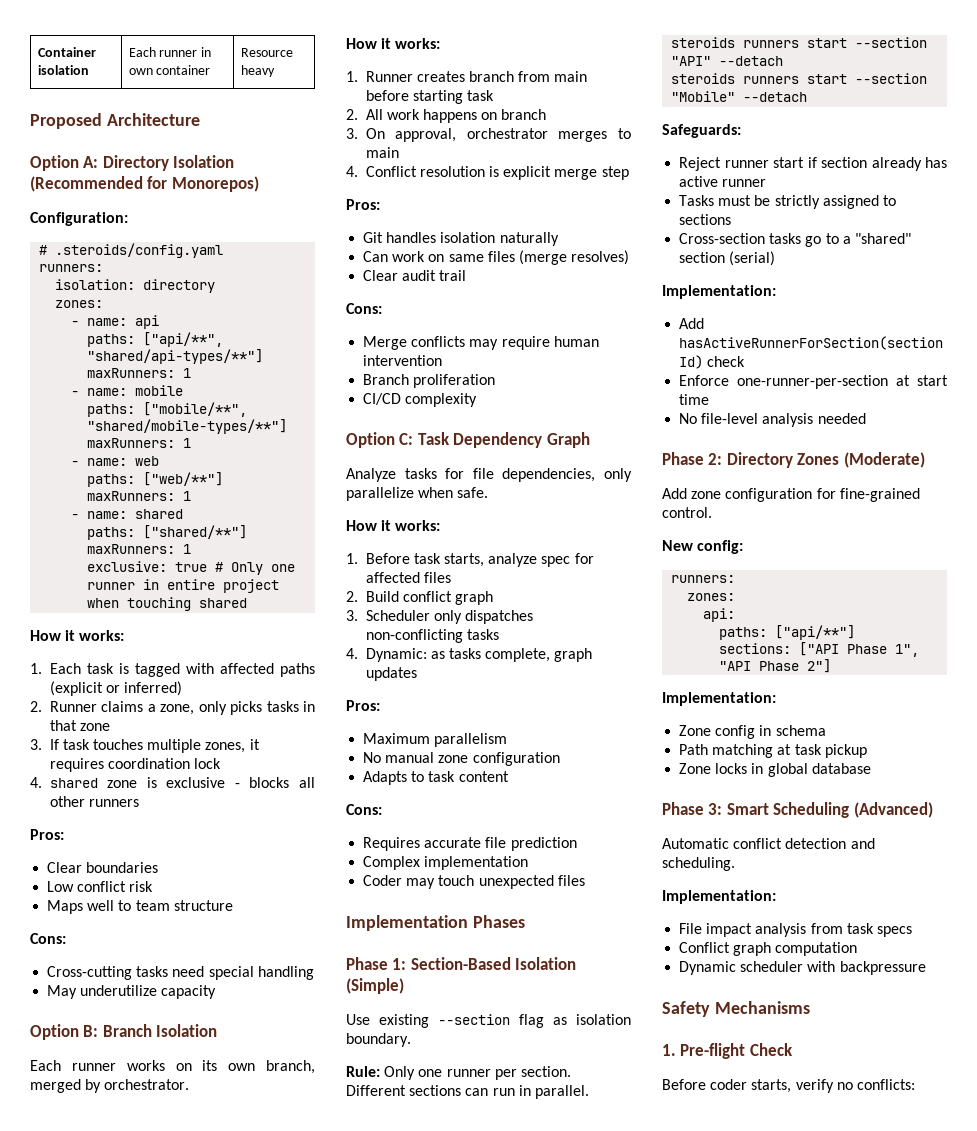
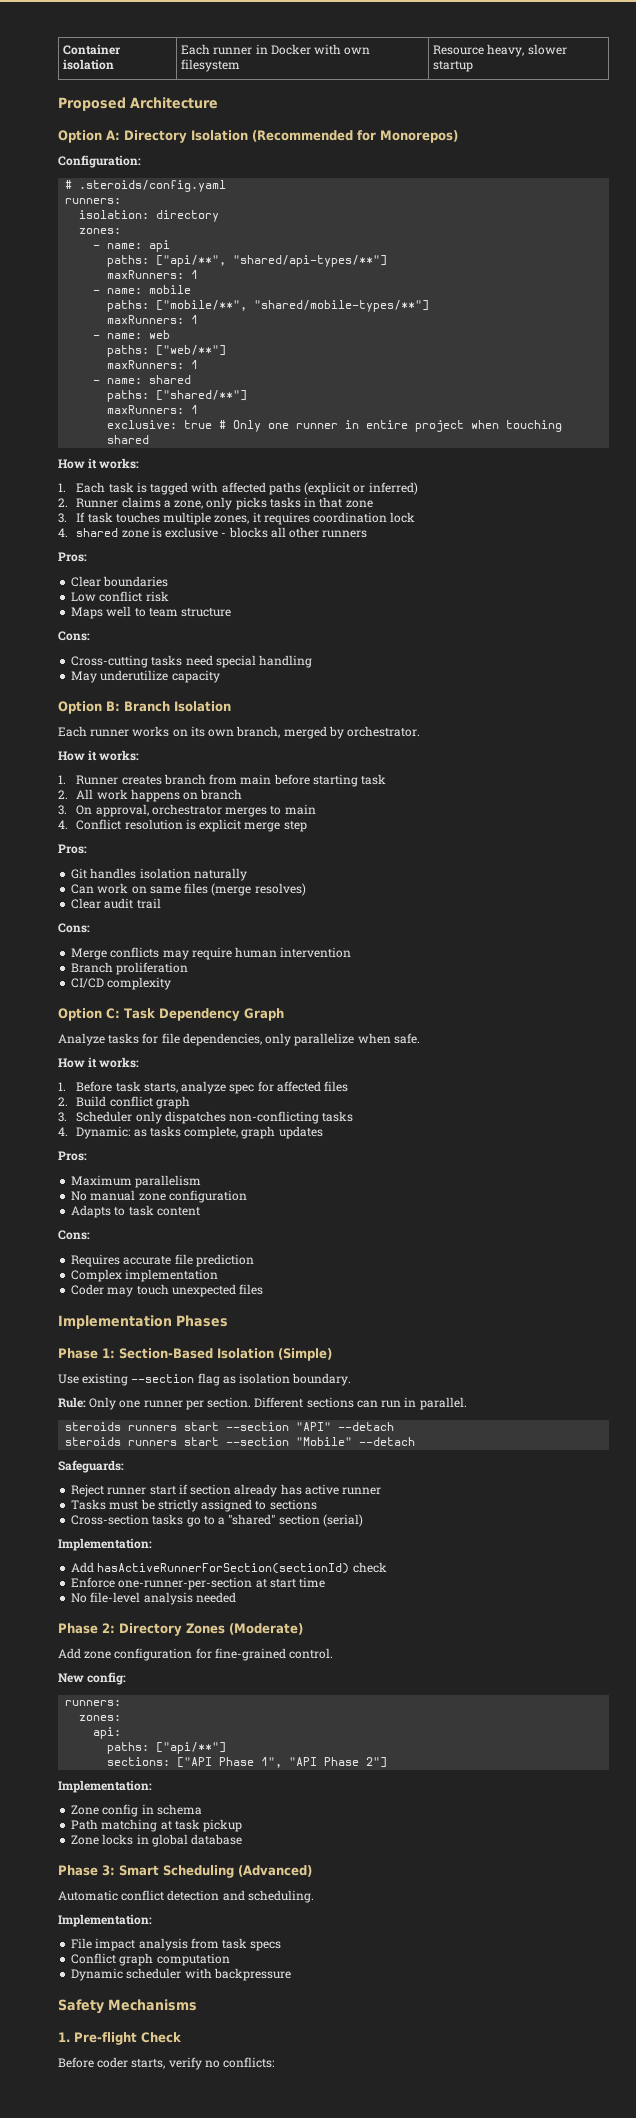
[128,65,211,75] [240,48,293,57] [240,65,275,77] own container | Resource heavy -> [270,44,371,55] [181,59,241,72] [433,44,567,57] [433,61,474,72] Docker with own filesystem | Resource heavy, slower startup

